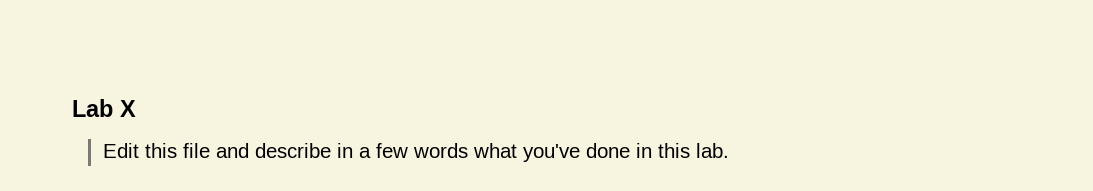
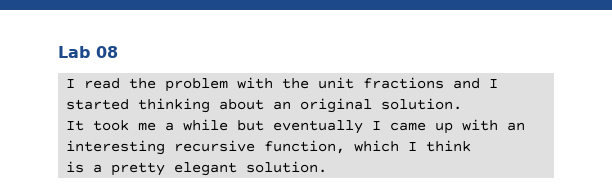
[120,100,136,117] [102,143,729,162] X // Edit this file and describe in a few words what you've done in this lab. -> [96,46,118,58] [66,77,499,92] [66,98,463,113] [66,119,526,134] [66,140,472,155] [66,161,328,176] 08 // I read the problem with the unit fractions and I started thinking about an original solution. // It took me a while but eventually I came up with an interesting recursive function, which I think // is a pretty elegant solution.

